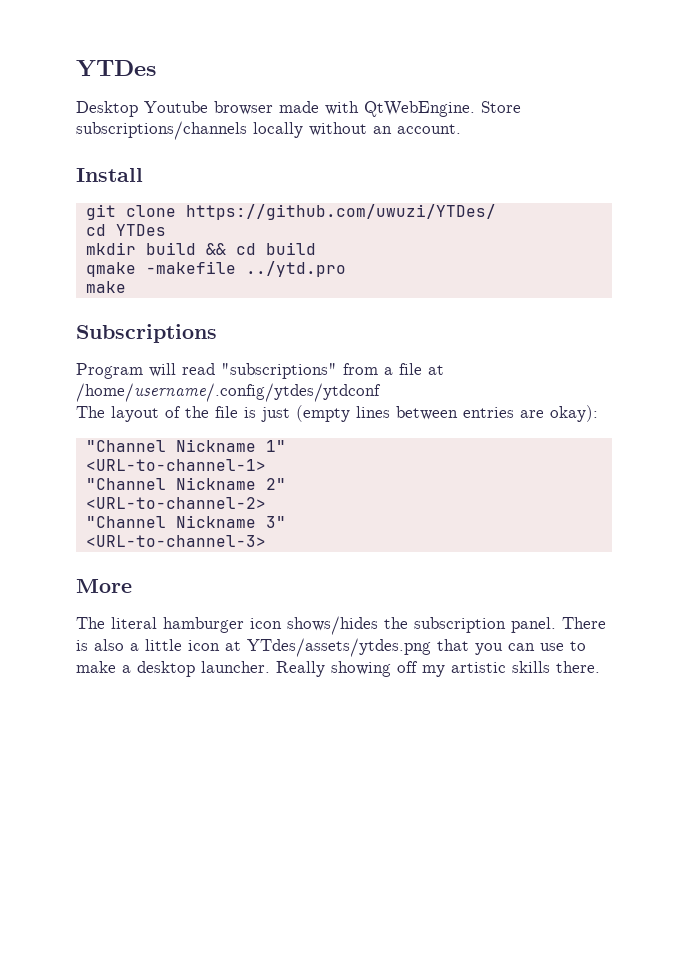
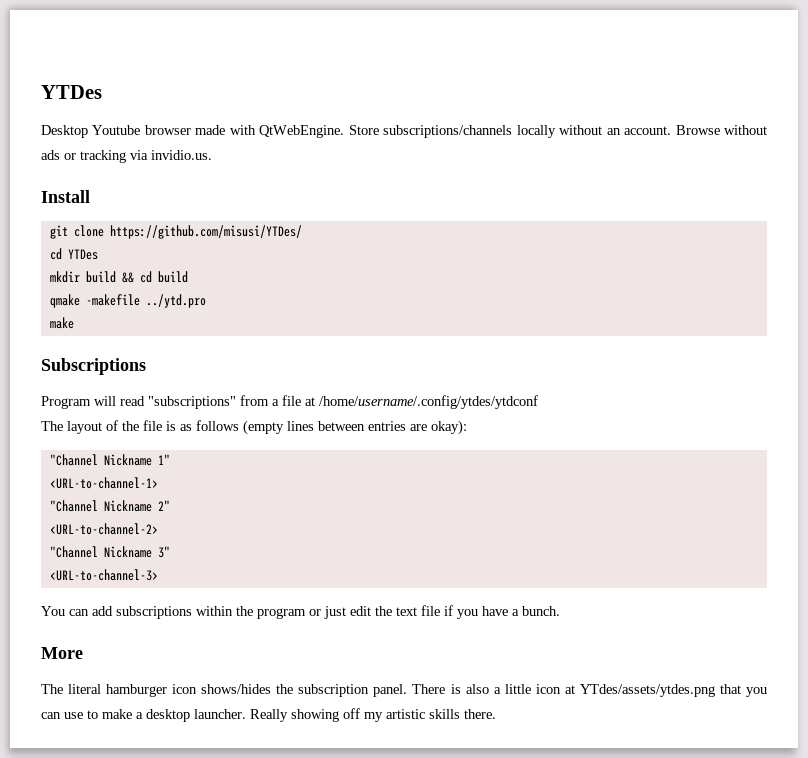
(461, 129) none -> [675,125,767,135] [41,150,212,163] Browse without ads or tracking via invidio.us.
[185,204,496,220] https://github.com/uwuzi/YTDes/ -> [109,225,302,239] https://github.com/misusi/YTDes/
[261,407,290,422] just -> [180,420,239,431] as follows
(266, 541) none -> [41,605,560,619] // You can add subscriptions within the program or just edit the text file if you have a bunch.

